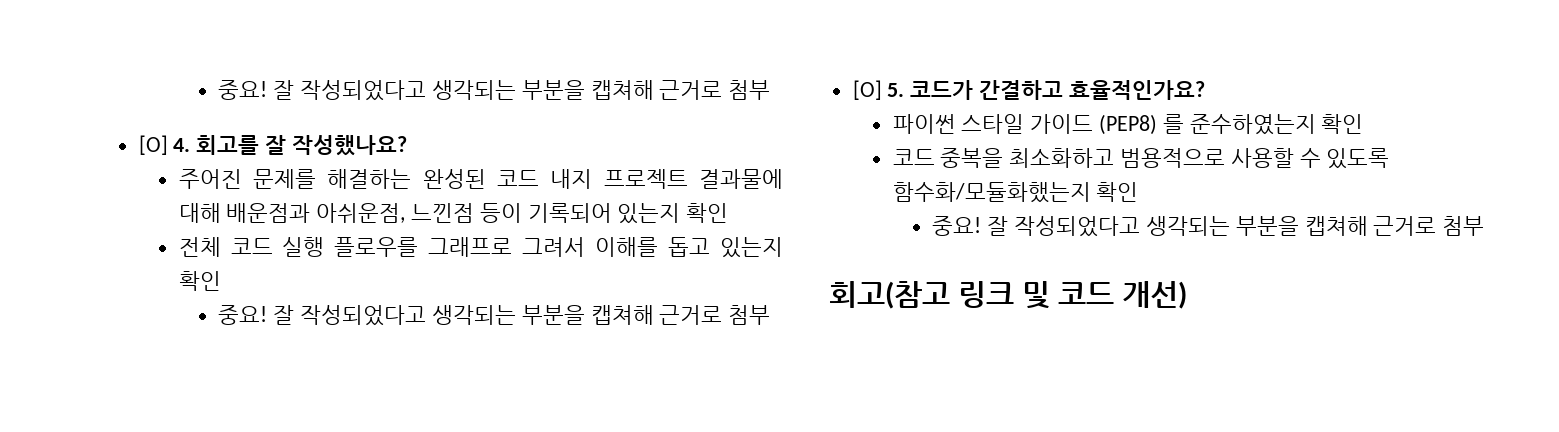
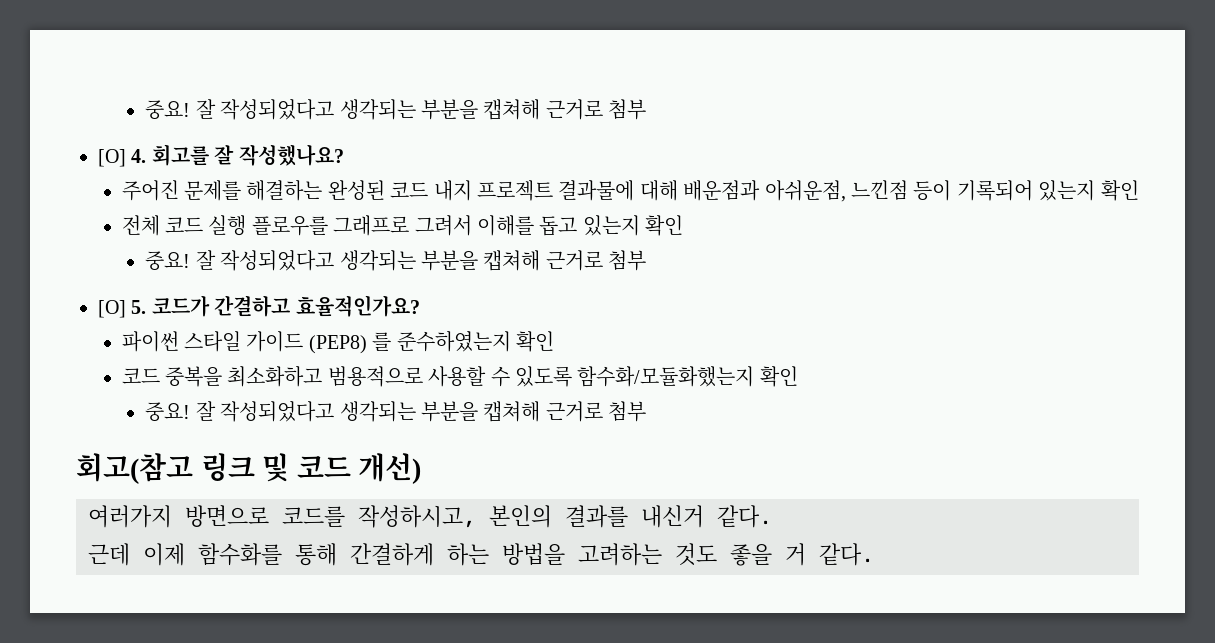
(1188, 295) none -> [88,505,772,528] [88,543,874,566] // 여러가지 방면으로 코드를 작성하시고, 본인의 결과를 내신거 같다. // 근데 이제 함수화를 통해 간결하게 하는 방법을 고려하는 것도 좋을 거 같다.

